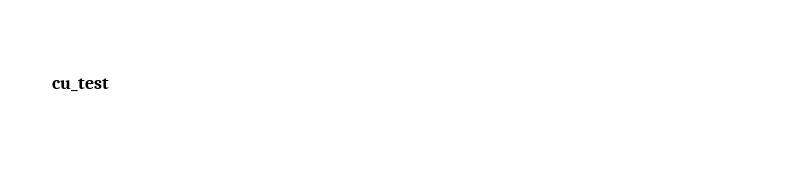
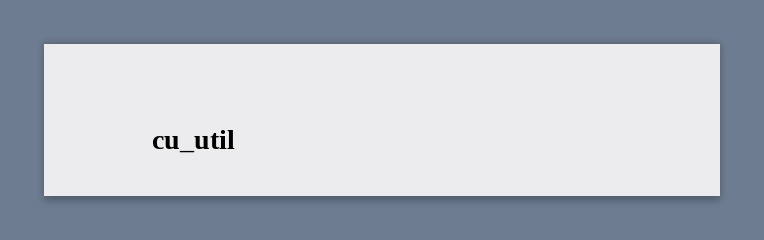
[52,78,109,92] cu_test -> [152,130,235,153] cu_util

